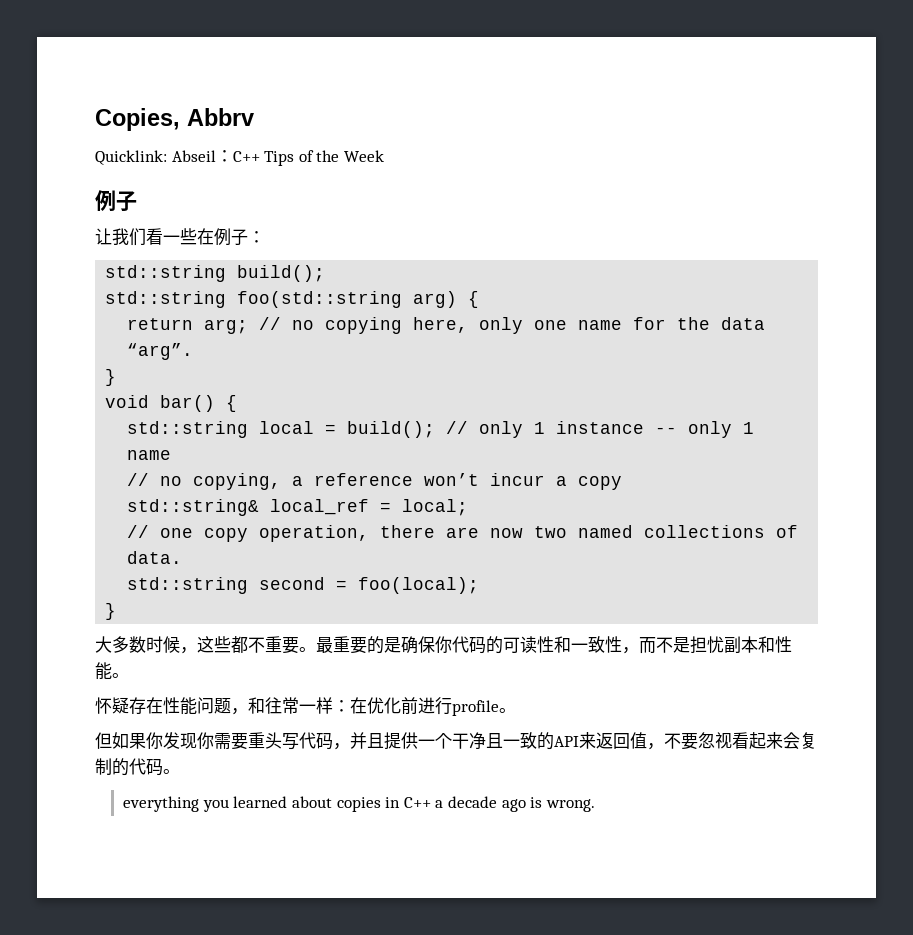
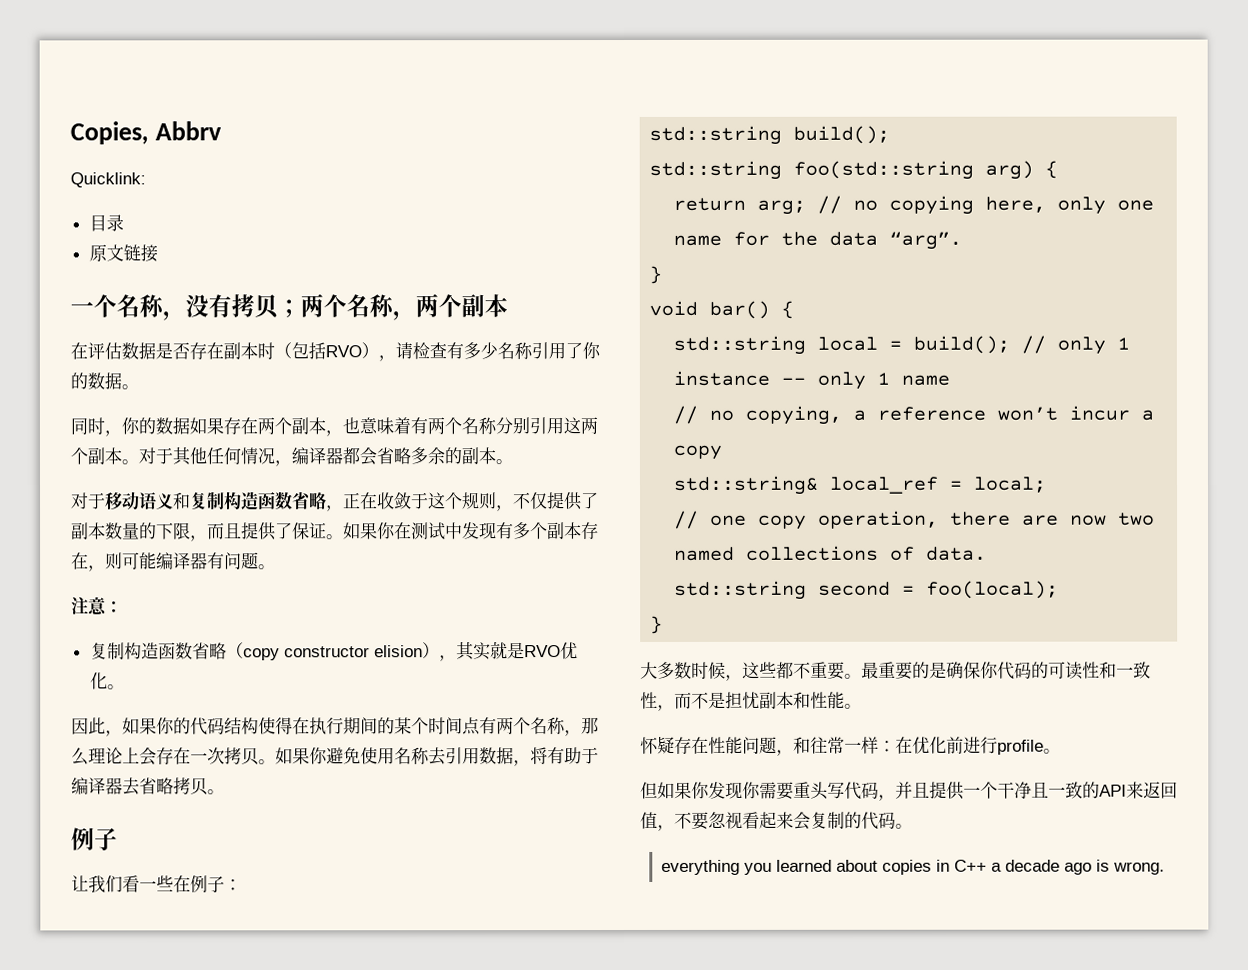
[171,150,384,166] Abseil：C++ Tips of the Week -> [88,214,124,232] [88,244,158,263] [70,294,508,321] [70,342,601,362] [70,372,139,390] [70,417,598,437] [70,446,513,467] [71,491,599,512] [71,522,599,542] [71,552,276,572] [71,596,123,616] [89,641,578,662] [89,672,125,690] [71,717,599,737] [71,747,599,767] [71,777,225,796] // 目录 // 原文链接 // 一个名称，没有拷贝；两个名称，两个副本 // 在评估数据是否存在副本时（包括RVO），请检查有多少名称引用了你的数据。 // 同时，你的数据如果存在两个副本，也意味着有两个名称分别引用这两个副本。对于其他任何情况，编译器都会省略多余的副本。 // 对于移动语义和复制构造函数省略，正在收敛于这个规则，不仅提供了副本数量的下限，而且提供了保证。如果你在测试中发现有多个副本存在，则可能编译器有问题。 // 注意： // 复制构造函数省略（copy constructor elision），其实就是RVO优化。 // 因此，如果你的代码结构使得在执行期间的某个时间点有两个名称，那么理论上会存在一次拷贝。如果你避免使用名称去引用数据，将有助于编译器去省略拷贝。

